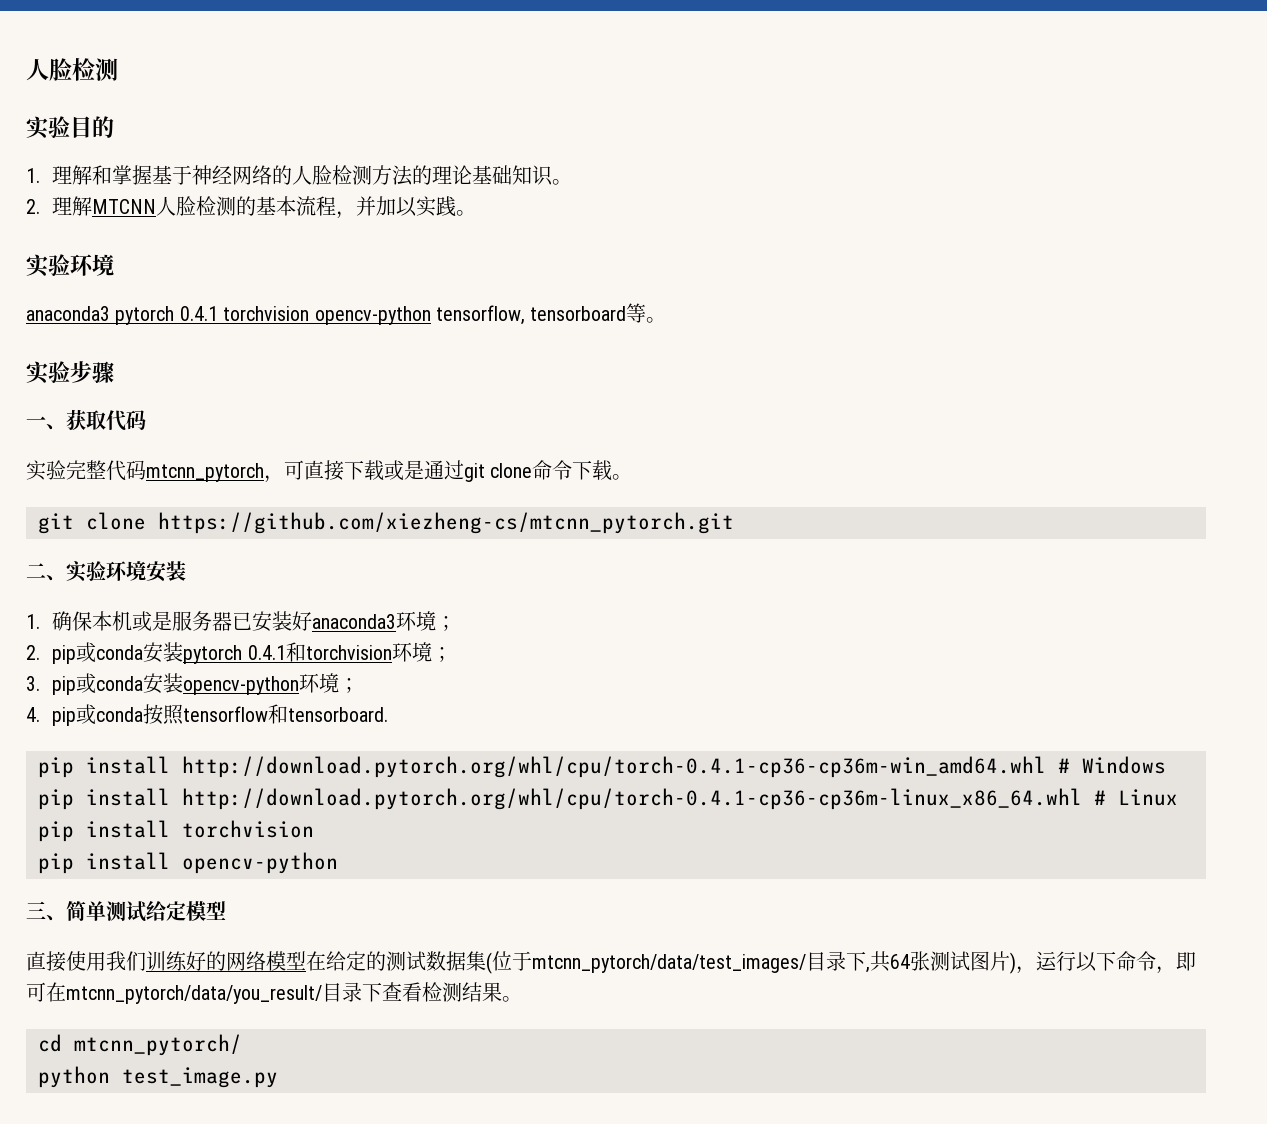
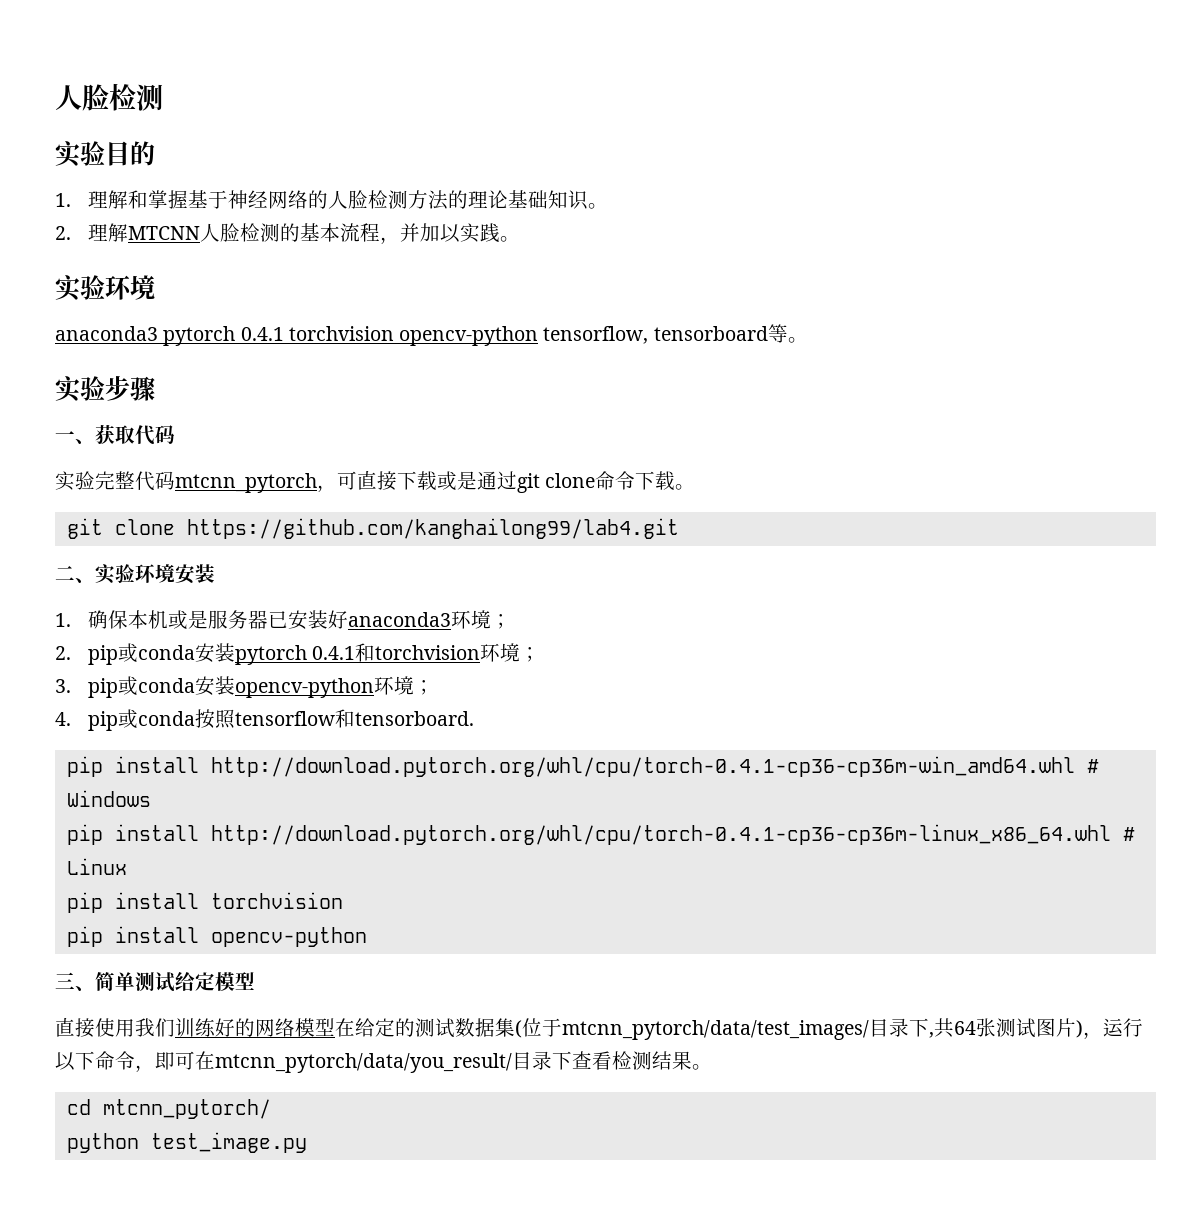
[158,512,734,534] https://github.com/xiezheng-cs/mtcnn_pytorch.git -> [186,518,679,539] https://github.com/kanghailong99/lab4.git

